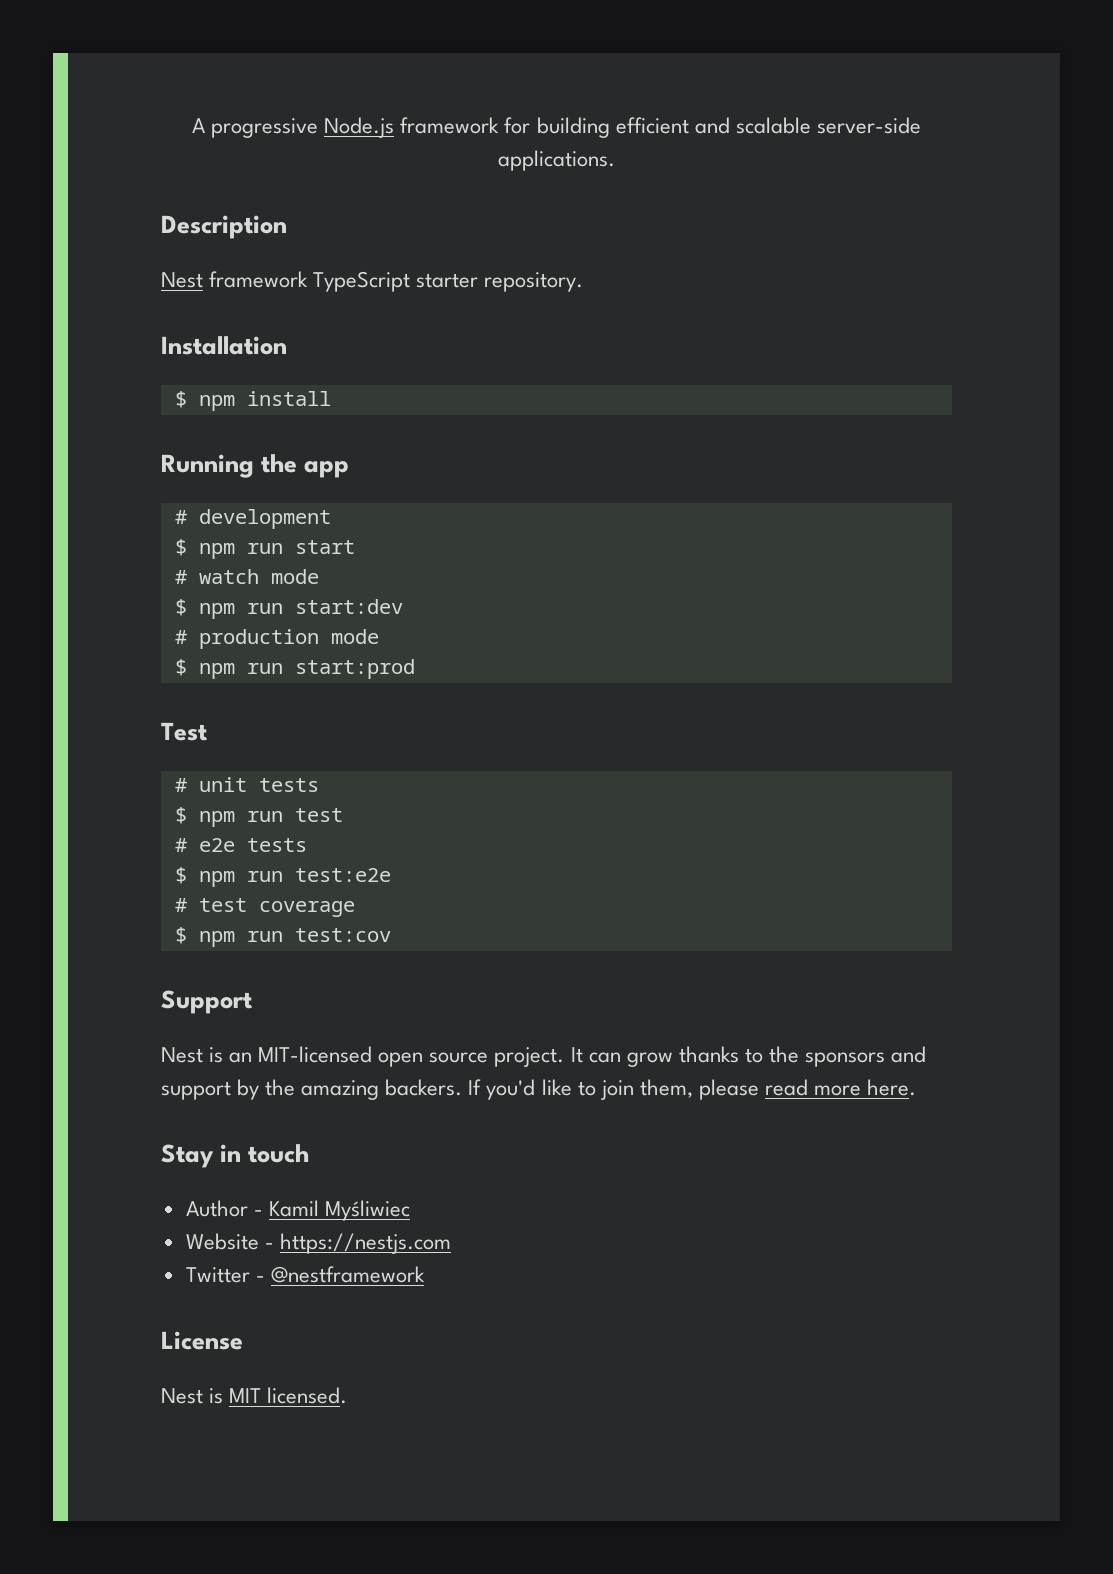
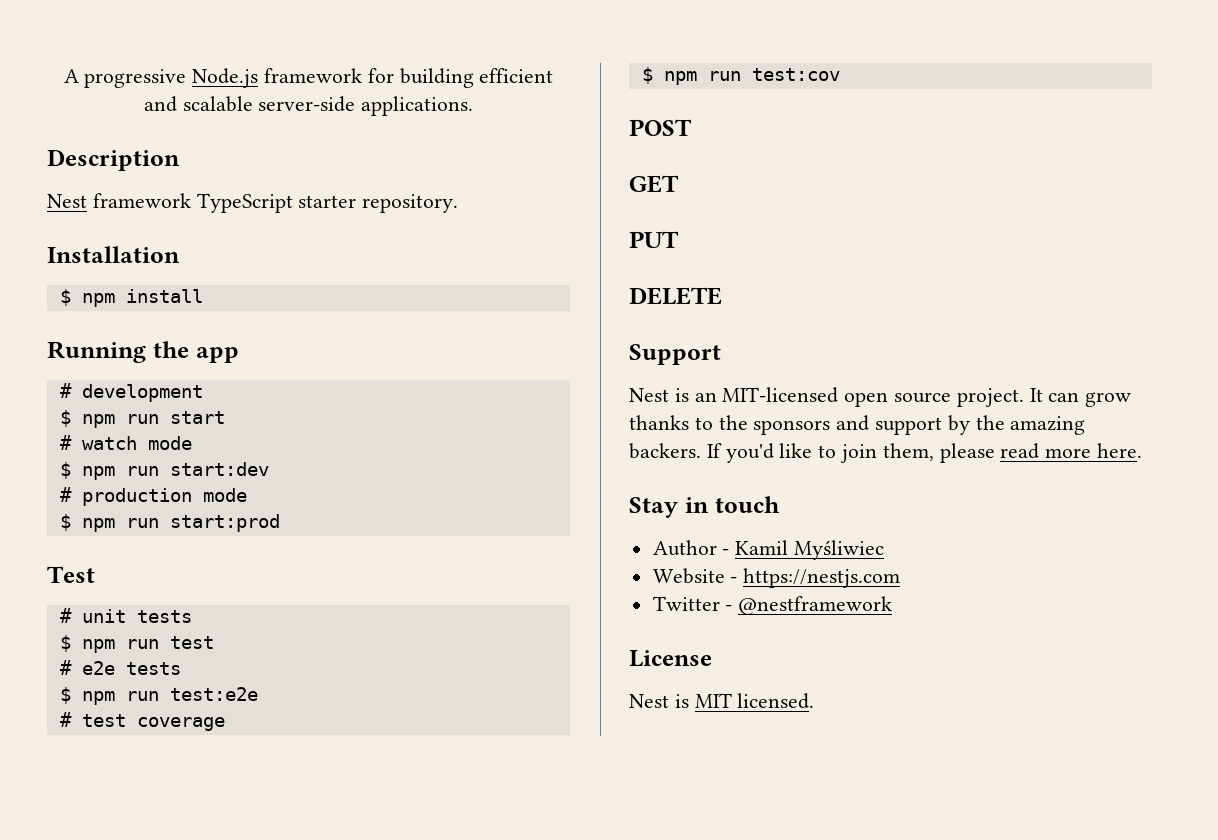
(391, 935) none -> [629,119,692,136] [629,175,679,193] [629,231,679,248] [629,287,722,305] // POST // GET // PUT // DELETE

